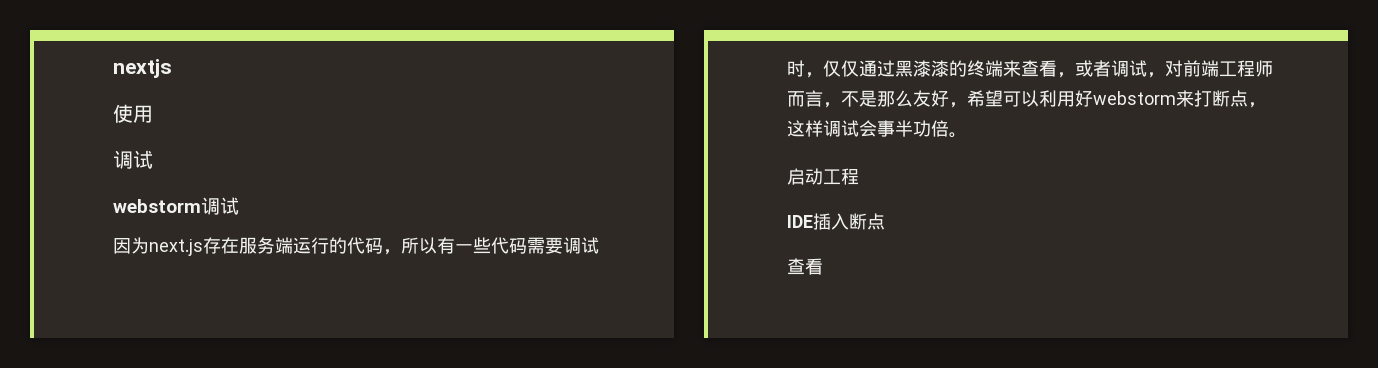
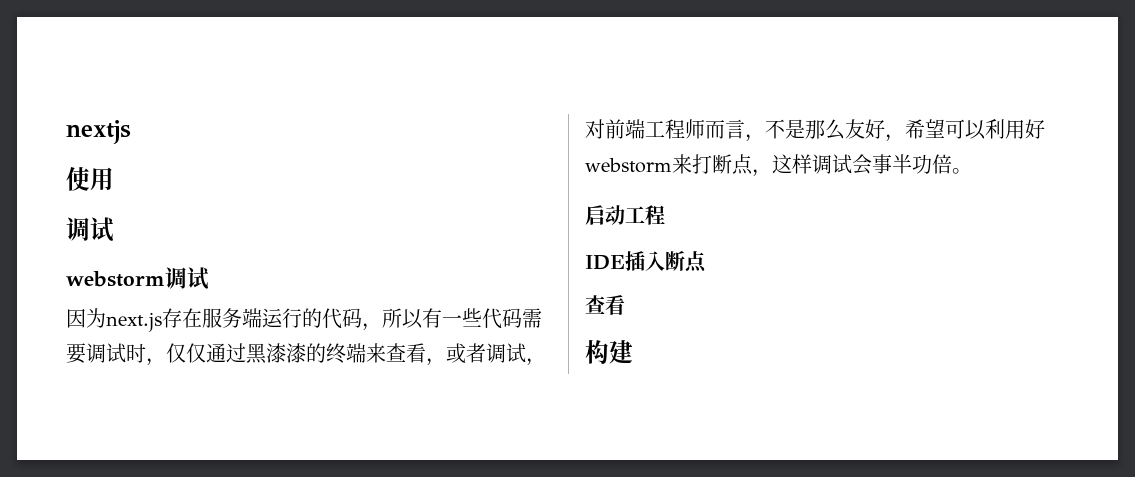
(823, 266) none -> [585,340,633,364] // 构建

